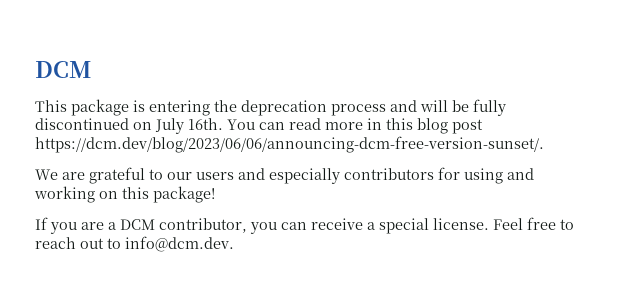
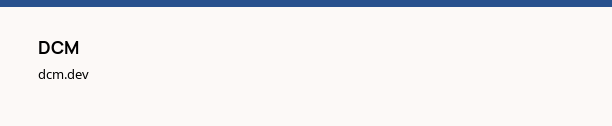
[35,99,506,116] [35,118,483,134] [35,136,544,153] [35,167,534,184] [34,186,215,203] [35,217,574,234] [35,236,234,252] This package is entering the deprecation process and will be fully discontinued on July 16th. You can read more in this blog post https://dcm.dev/blog/2023/06/06/announcing-dcm-free-version-sunset/. // We are grateful to our users and especially contributors for using and working on this package! // If you are a DCM contributor, you can receive a special license. Feel free to reach out to info@dcm.dev. -> [38,69,89,79] dcm.dev

